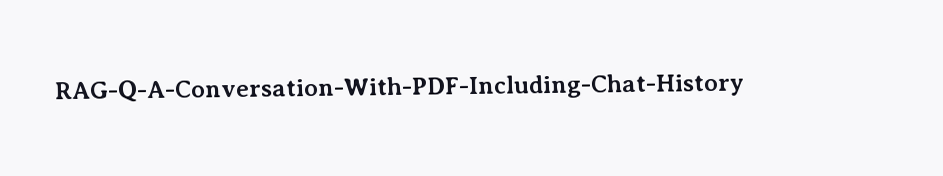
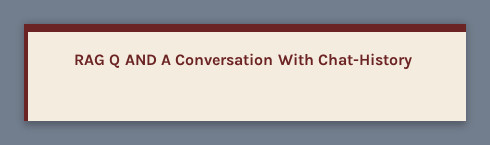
[54,72,745,105] RAG-Q-A-Conversation-With-PDF-Including-Chat-History -> [74,53,412,70] RAG Q AND A Conversation With Chat-History

